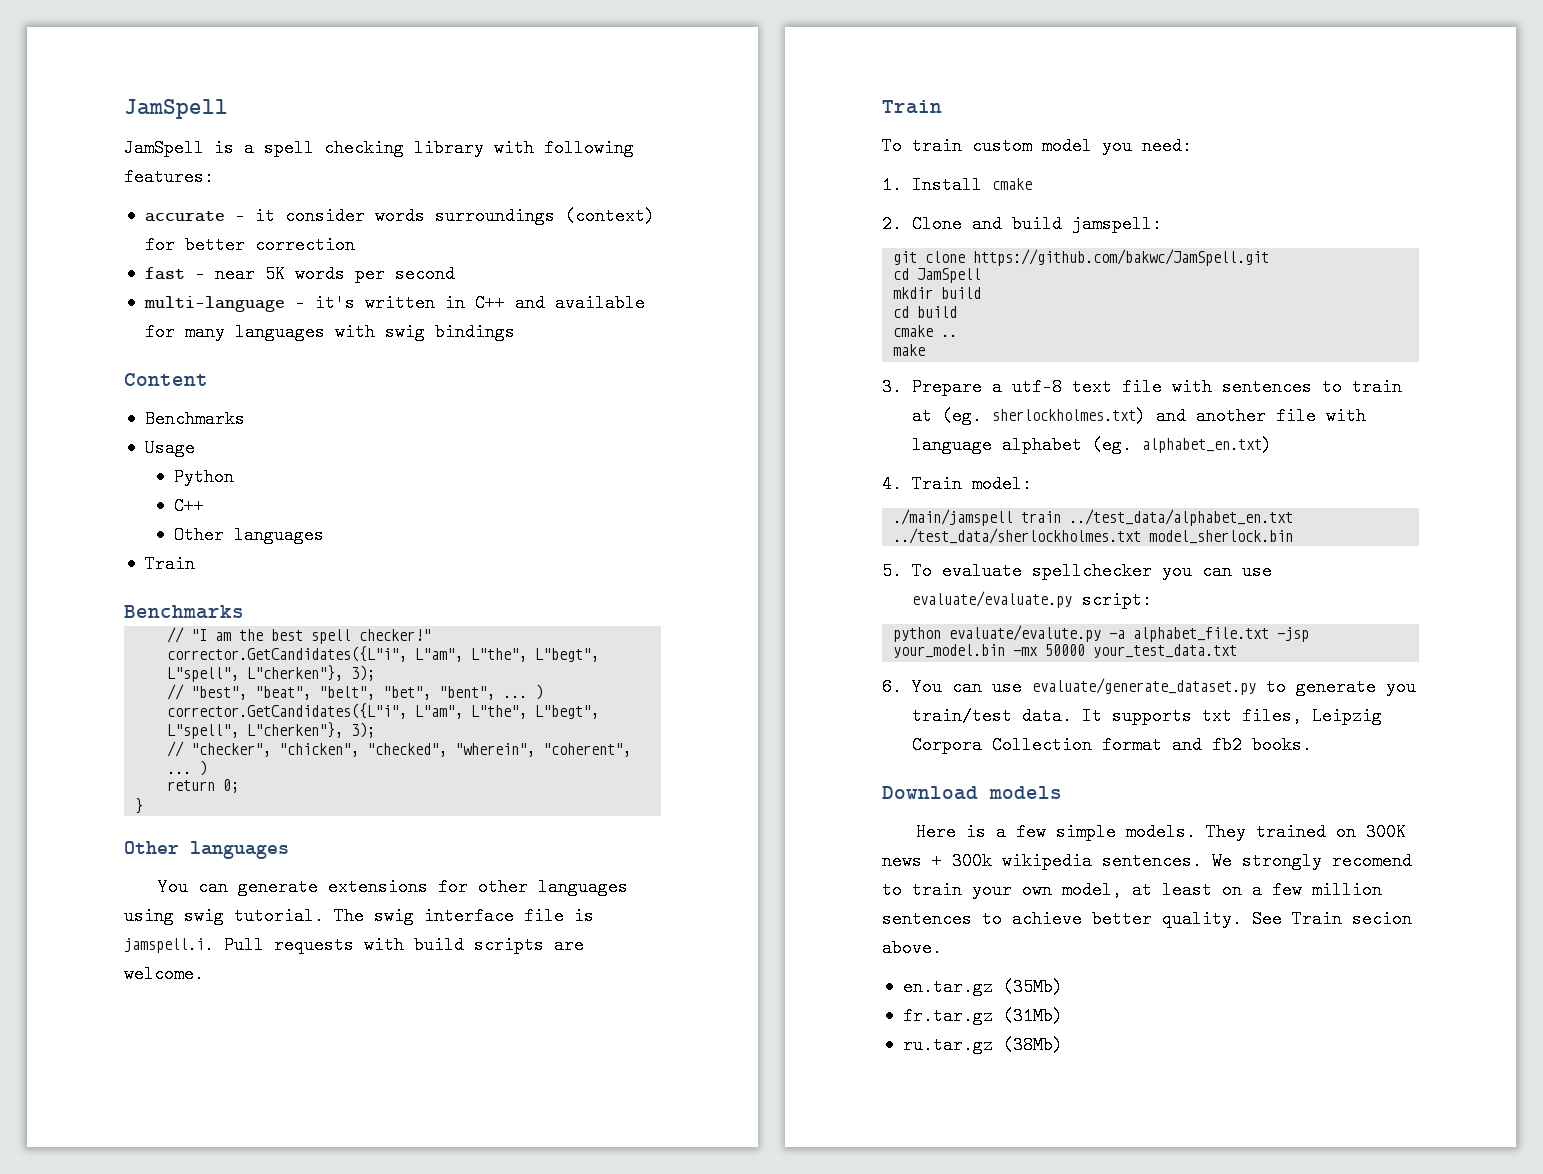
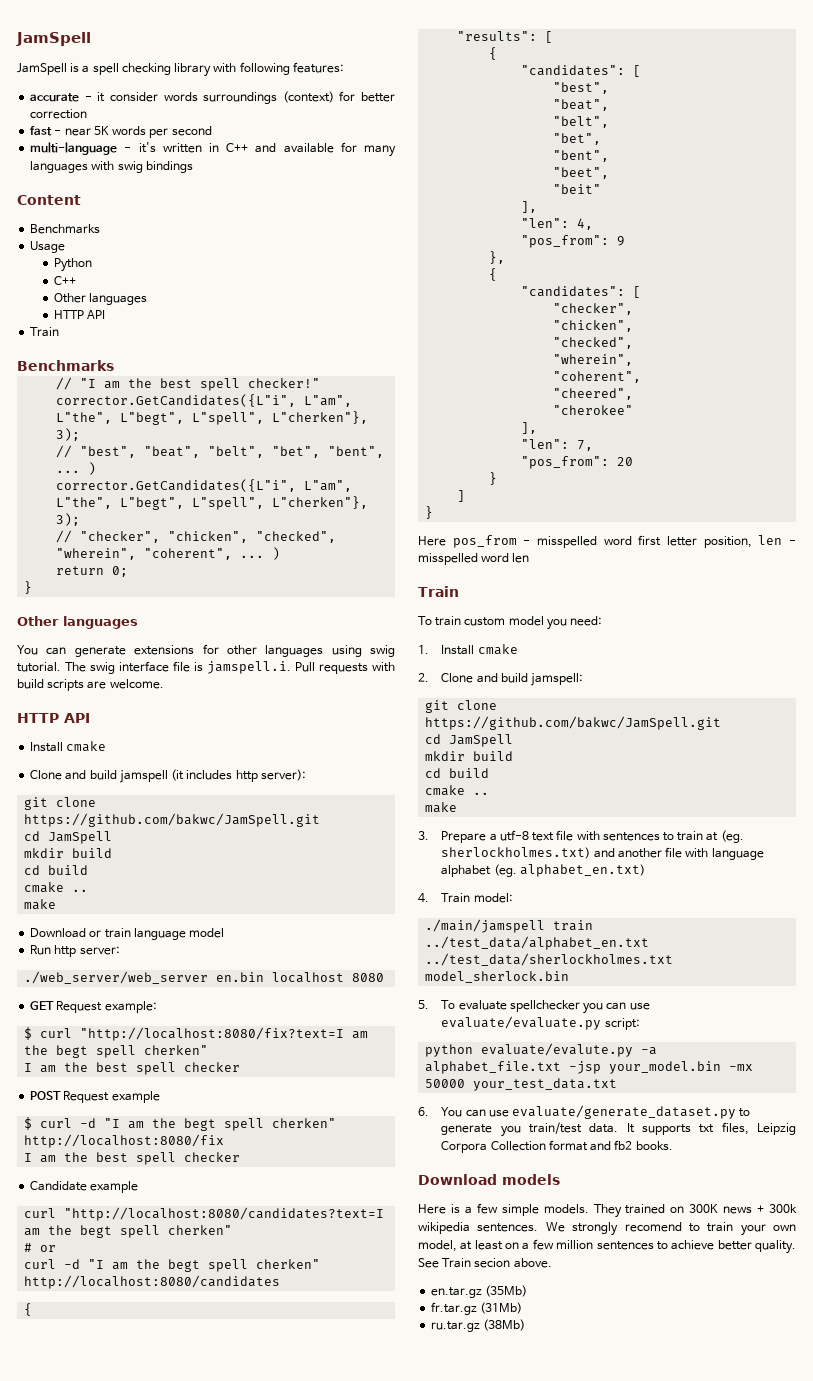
(325, 535) none -> [53,310,105,319] // HTTP API
(204, 974) none -> [17,713,90,723] [30,741,107,752] [30,769,306,783] [24,797,97,810] [24,813,321,827] [24,831,113,844] [24,848,113,858] [24,865,89,875] [24,882,89,893] [24,899,57,910] [30,928,225,940] [30,945,120,957] [24,971,385,984] [30,1001,157,1013] [24,1027,369,1041] [24,1045,209,1058] [24,1062,241,1075] [30,1091,160,1103] [24,1117,337,1131] [24,1134,225,1148] [24,1152,241,1165] [30,1181,139,1193] [24,1207,385,1221] [24,1225,233,1238] [24,1243,57,1252] [24,1259,321,1272] [24,1275,281,1289] [24,1303,33,1316] [457,31,554,43] [489,47,498,60] [521,65,642,77] [553,82,610,94] [553,99,610,111] [553,116,610,128] [553,133,602,145] [553,150,610,162] [553,167,610,179] [553,184,602,194] [521,201,538,213] [521,218,594,230] [521,235,626,248] [489,251,506,264] [489,268,498,281] [521,286,642,298] [553,303,634,315] [553,320,634,332] [553,337,634,349] [553,354,634,366] [553,371,642,383] [553,388,634,400] [553,405,634,415] [521,422,538,434] [521,439,594,451] [521,456,634,469] [489,472,498,485] [457,490,466,502] [425,506,434,519] [418,535,796,548] [418,553,530,565] // HTTP API // Install cmake // Clone and build jamspell (it includes http server): // git clone https://github.com/bakwc/JamSpell.git // cd JamSpell // mkdir build // cd build // cmake .. // make // Download or train language model // Run http server: // ./web_server/web_server en.bin localhost 8080 // GET Request example: // $ curl "http://localhost:8080/fix?text=I am the begt spell cherken" // I am the best spell checker // POST Request example // $ curl -d "I am the begt spell cherken" http://localhost:8080/fix // I am the best spell checker // Candidate example // curl "http://localhost:8080/candidates?text=I am the begt spell cherken" // # or // curl -d "I am the begt spell cherken" http://localhost:8080/candidates // { // "results": [ // { // "candidates": [ // "best", // "beat", // "belt", // "bet", // "bent", // "beet", // "beit" // ], // "len": 4, // "pos_from": 9 // }, // { // "candidates": [ // "checker", // "chicken", // "checked", // "wherein", // "coherent", // "cheered", // "cherokee" // ], // "len": 7, // "pos_from": 20 // } // ] // } // Here pos_from - misspelled word first letter position, len - misspelled word len

